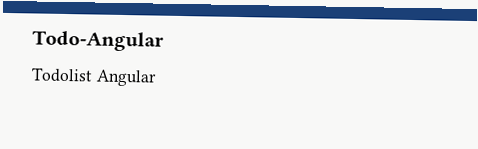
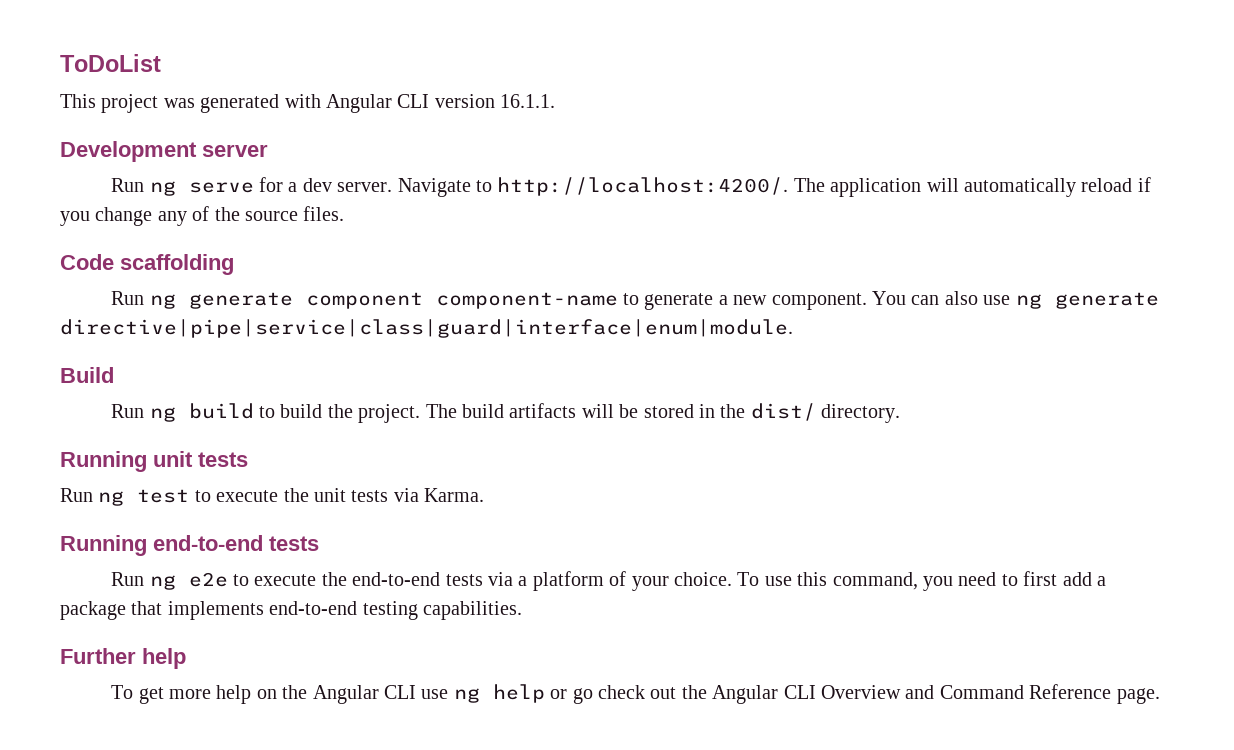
[32,30,164,52] [31,67,157,87] Todo-Angular // Todolist Angular -> [60,54,161,72] [60,94,556,113] [60,141,268,162] [111,177,1151,197] [60,206,345,226] [60,254,234,275] [111,291,1159,310] [60,319,793,338] [60,367,114,383] [111,403,901,423] [60,451,248,472] [60,488,485,506] [60,535,319,556] [111,571,1106,591] [60,601,522,620] [60,648,186,669] [111,684,1160,704] ToDoList // This project was generated with Angular CLI version 16.1.1. // Development server // Run ng serve for a dev server. Navigate to http://localhost:4200/. The application will automatically reload if you change any of the source files. // Code scaffolding // Run ng generate component component-name to generate a new component. You can also use ng generate directive|pipe|service|class|guard|interface|enum|module. // Build // Run ng build to build the project. The build artifacts will be stored in the dist/ directory. // Running unit tests // Run ng test to execute the unit tests via Karma. // Running end-to-end tests // Run ng e2e to execute the end-to-end tests via a platform of your choice. To use this command, you need to first add a package that implements end-to-end testing capabilities. // Further help // To get more help on the Angular CLI use ng help or go check out the Angular CLI Overview and Command Reference page.

